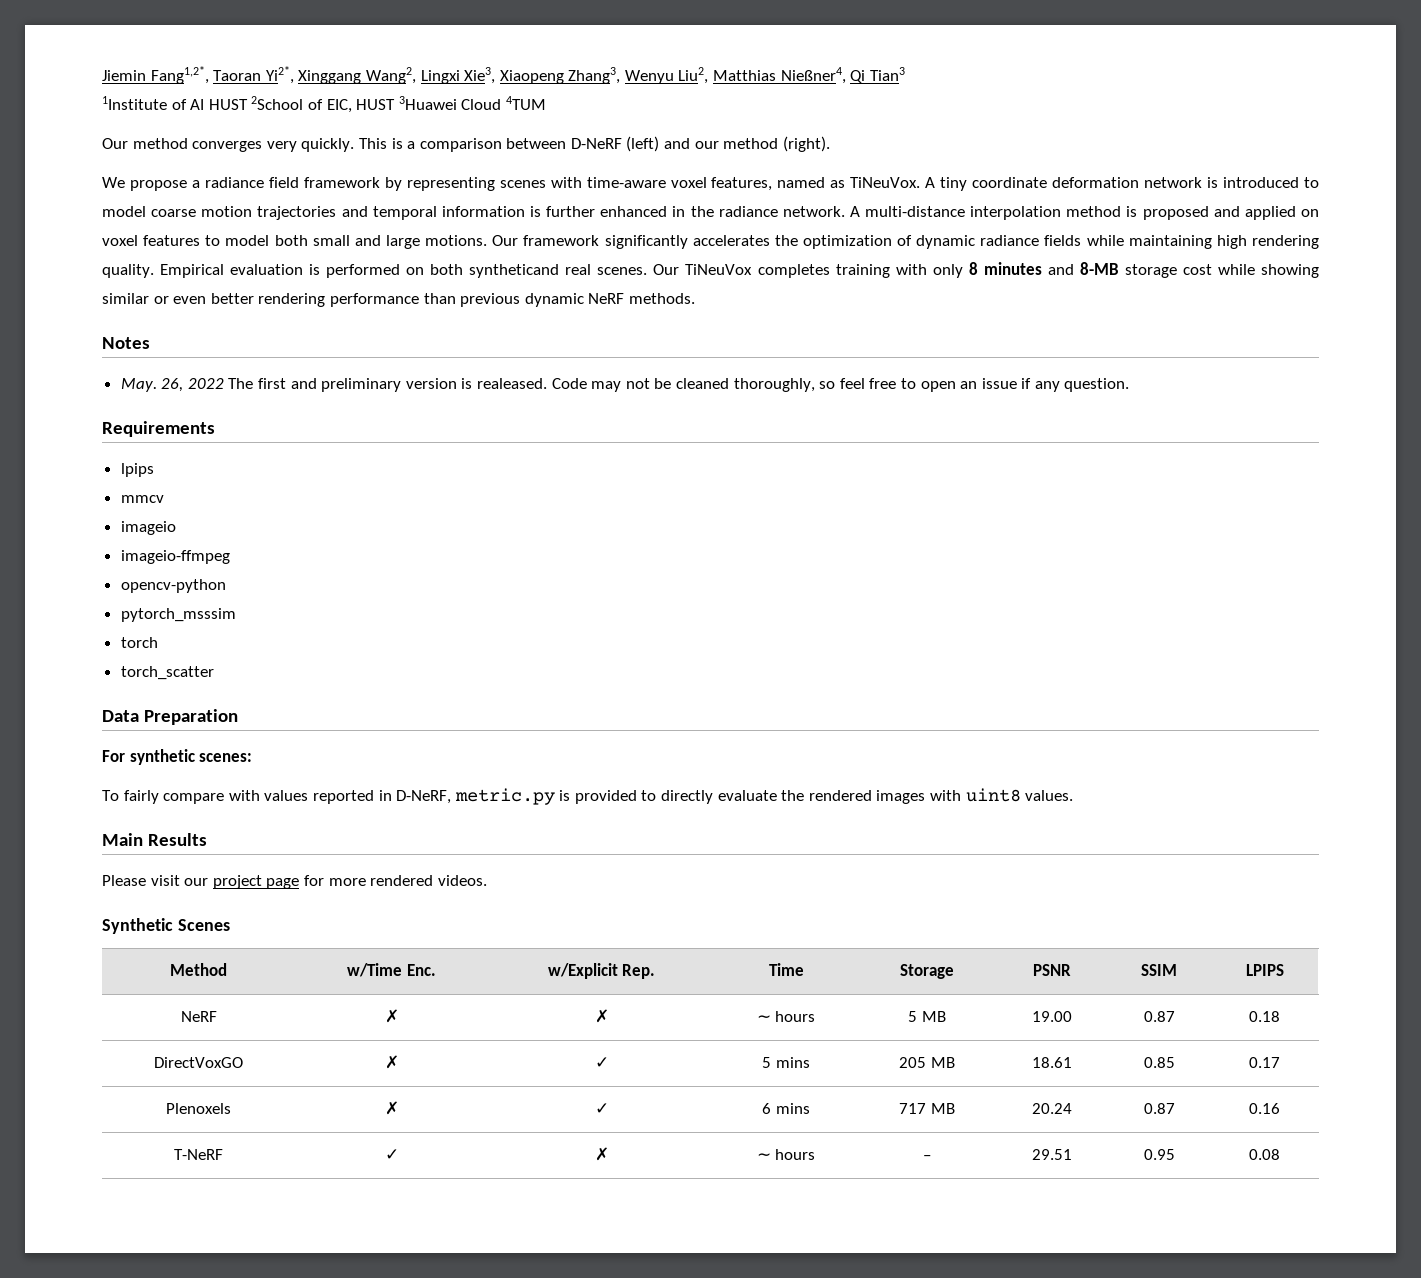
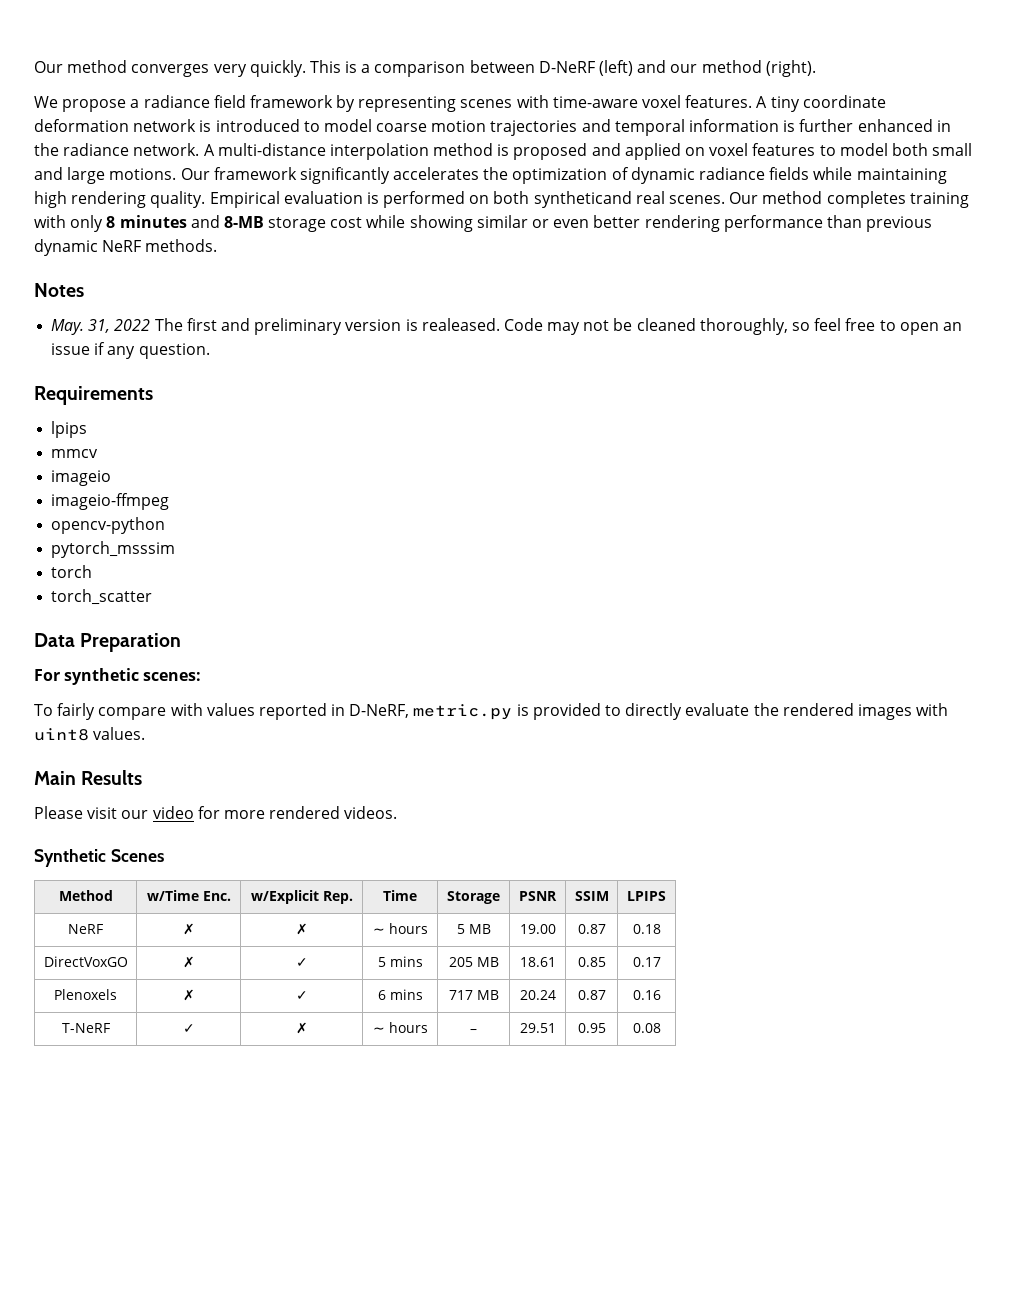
[102,66,905,84] [102,96,546,113] Jiemin Fang1,2*, Taoran Yi2*, Xinggang Wang2, Lingxi Xie3, Xiaopeng Zhang3, Wenyu Liu2, Matthias Nießner4, Qi Tian3 // 1Institute of AI HUST 2School of EIC, HUST 3Huawei Cloud 4TUM // -> (34, 67) none
[711,177,921,191] features, named as TiNeuVox. -> [685,95,753,108] features.
[685,264,753,275] TiNeuVox -> [762,191,823,204] method
[161,378,184,392] 26, -> [88,319,111,333] 31,
[212,875,300,889] project page -> [152,806,194,819] video

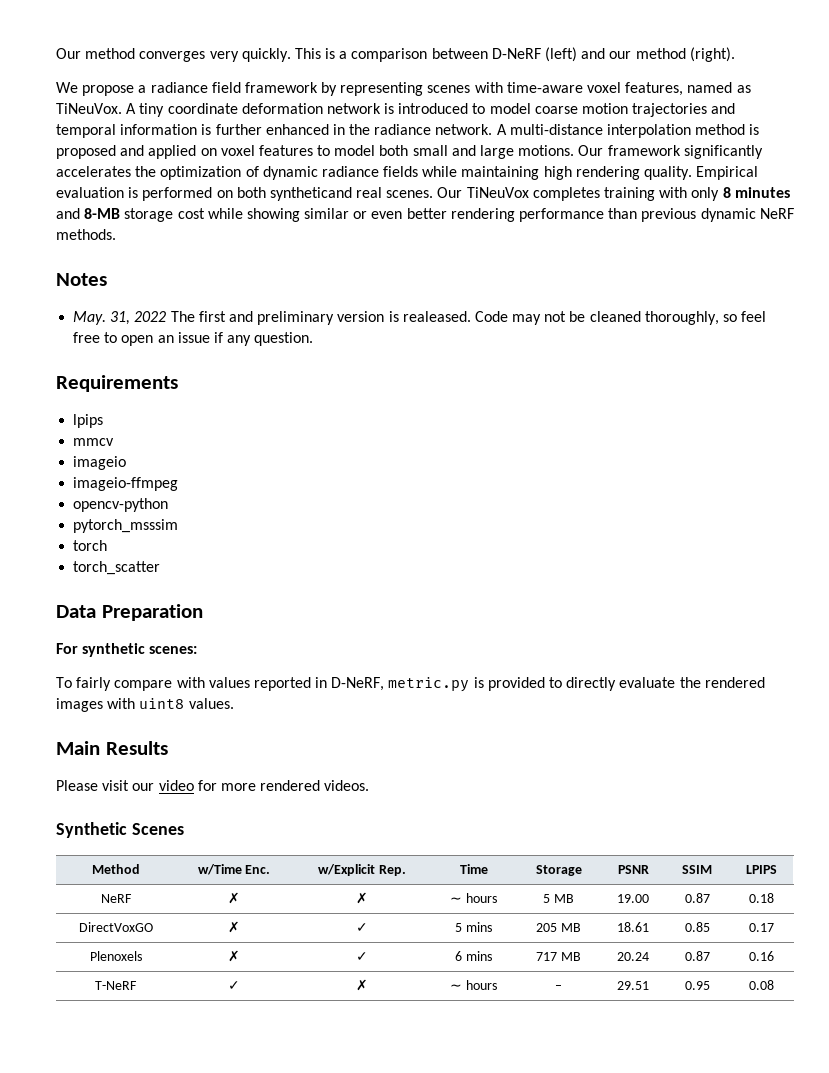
[685,95,753,108] features. -> [625,82,751,96] [56,103,122,114] features, named as TiNeuVox.
[762,191,823,204] method -> [466,187,529,198] TiNeuVox

